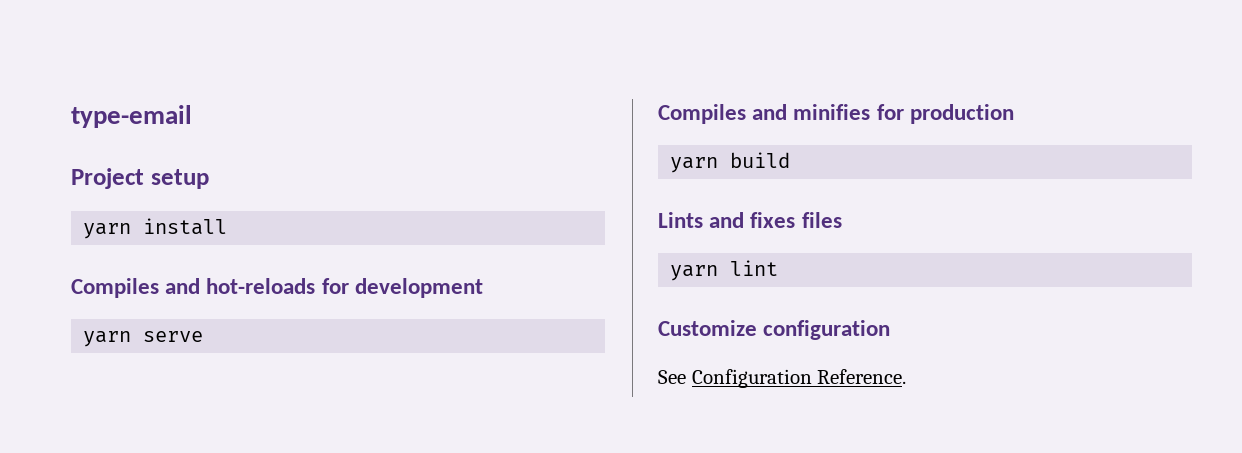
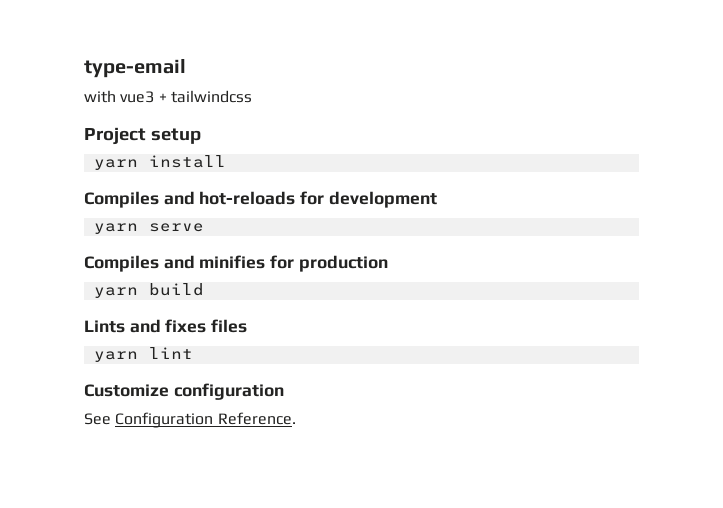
(192, 116) none -> [84,90,252,103] // with vue3 + tailwindcss

